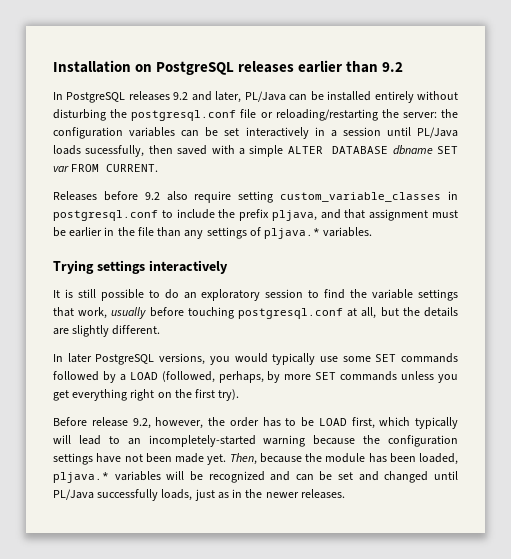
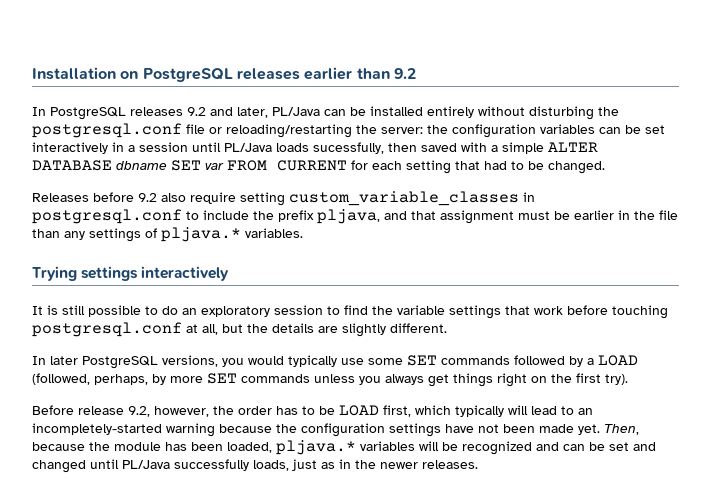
[106,164,159,172] CURRENT. -> [277,160,605,174] CURRENT for each setting that had to be changed.
[78,307,147,319] work, usually -> [534,306,563,315] work
[53,389,128,401] get everything -> [385,373,493,387] always get things

